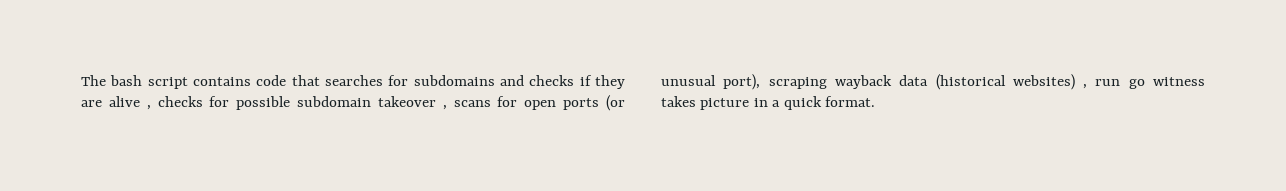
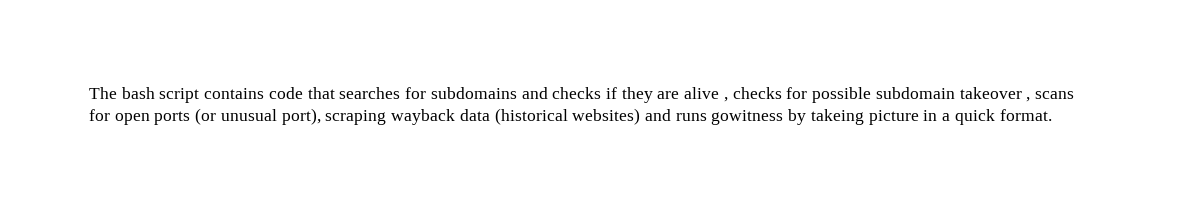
[1083,77,1205,89] [661,96,696,107] , run go witness takes -> [644,109,864,125] and runs gowitness by takeing

